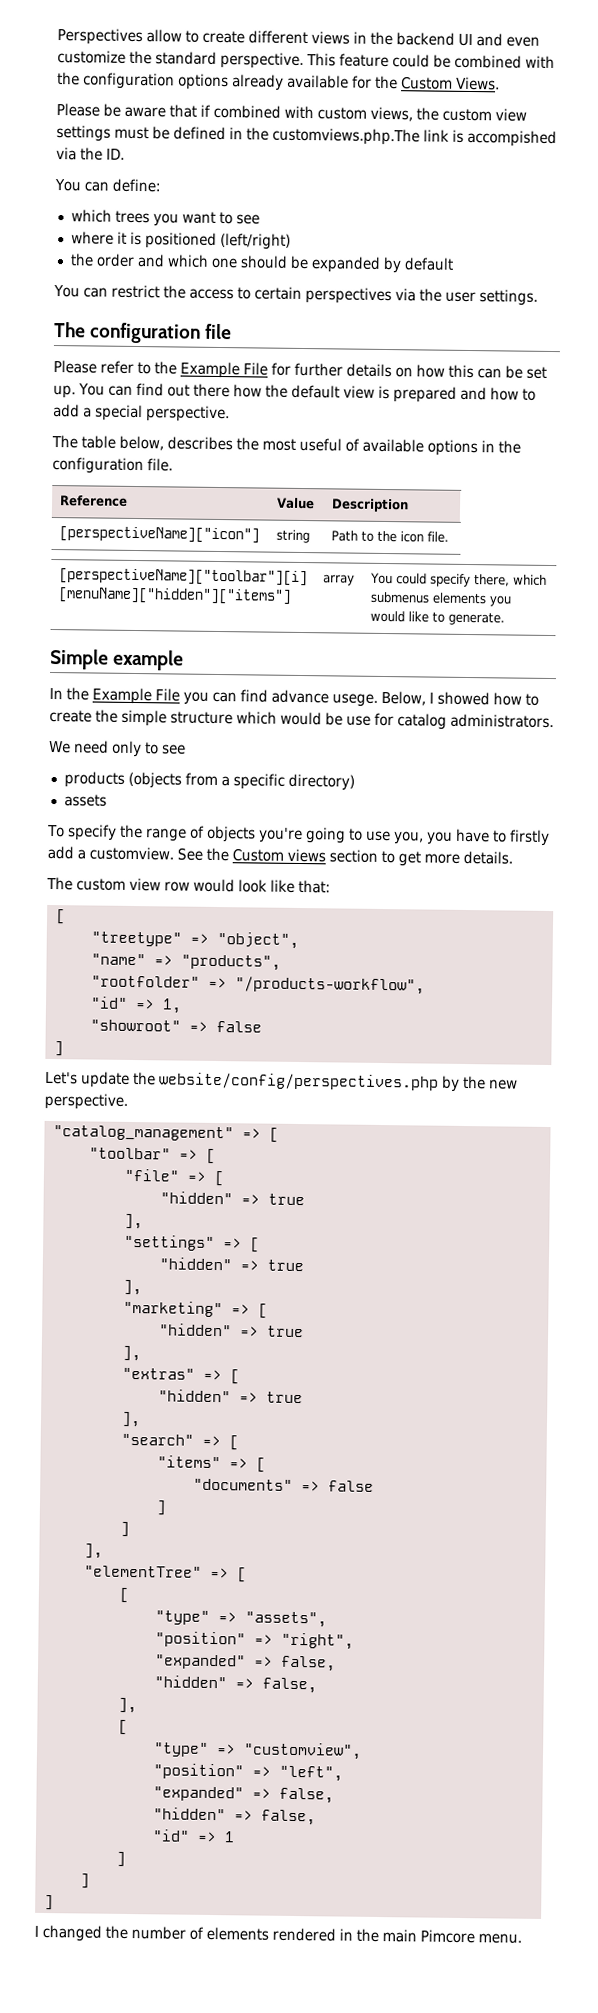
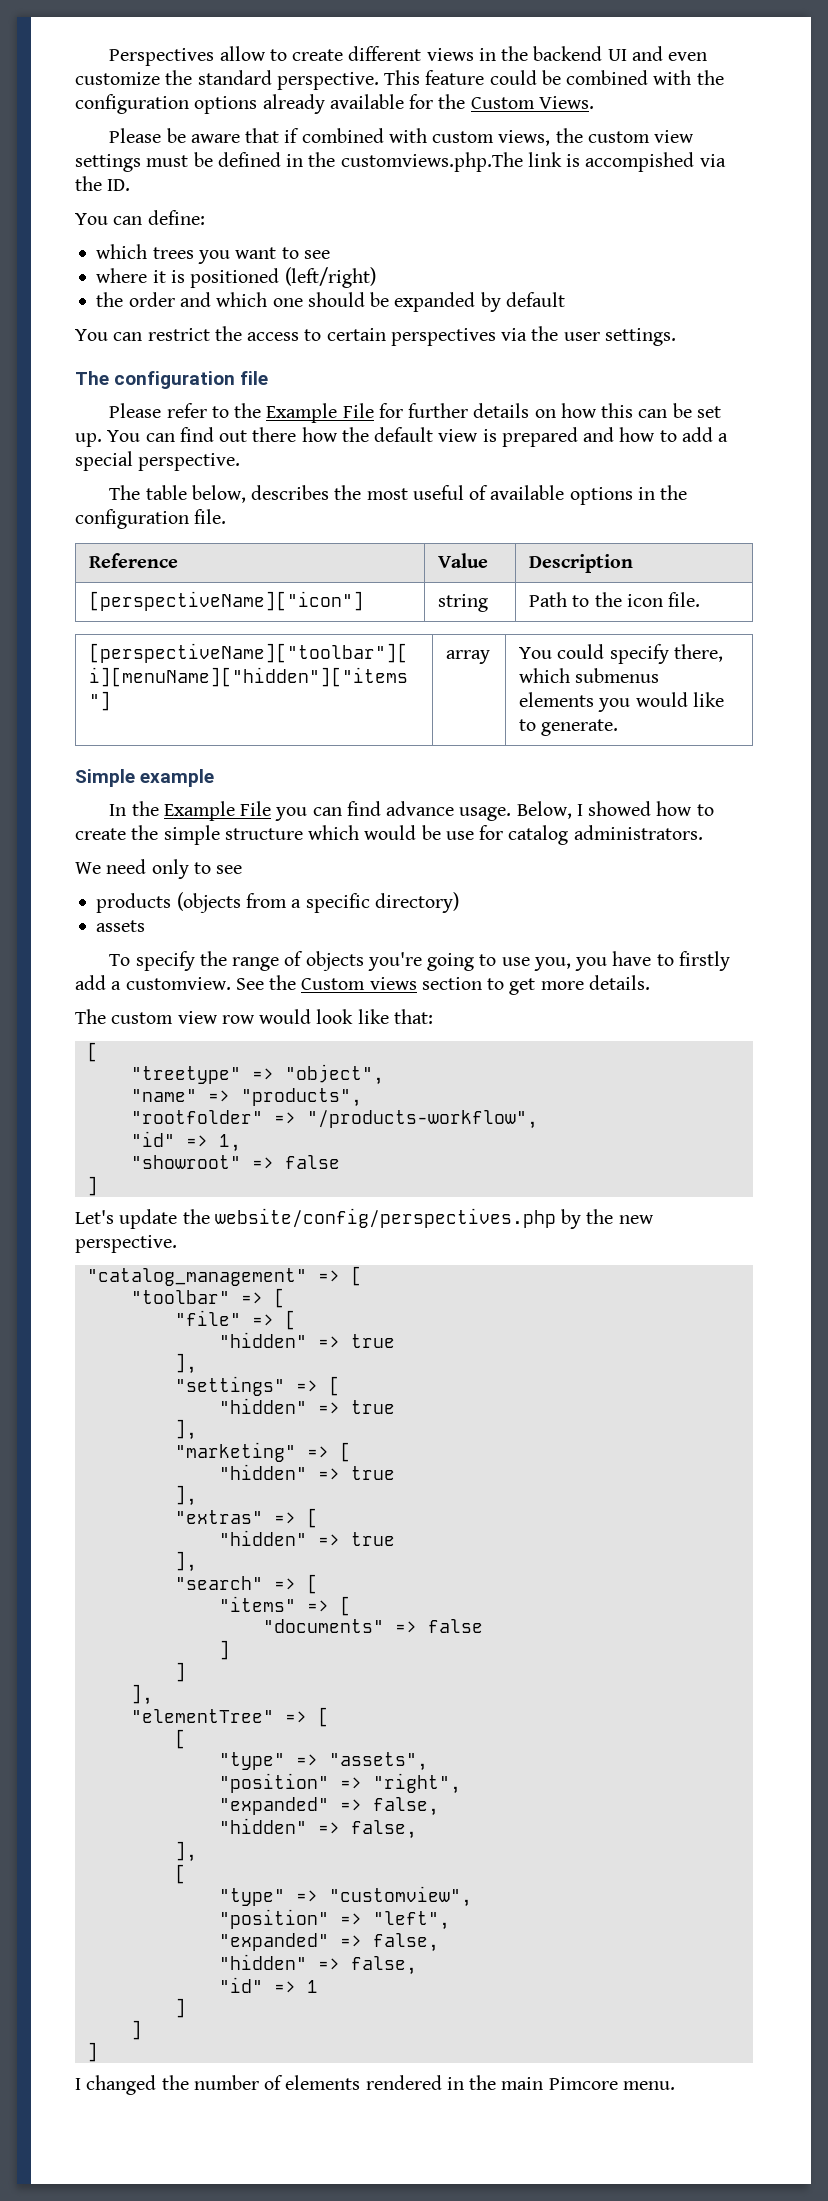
[331,693,378,707] usege. -> [459,807,512,821] usage.

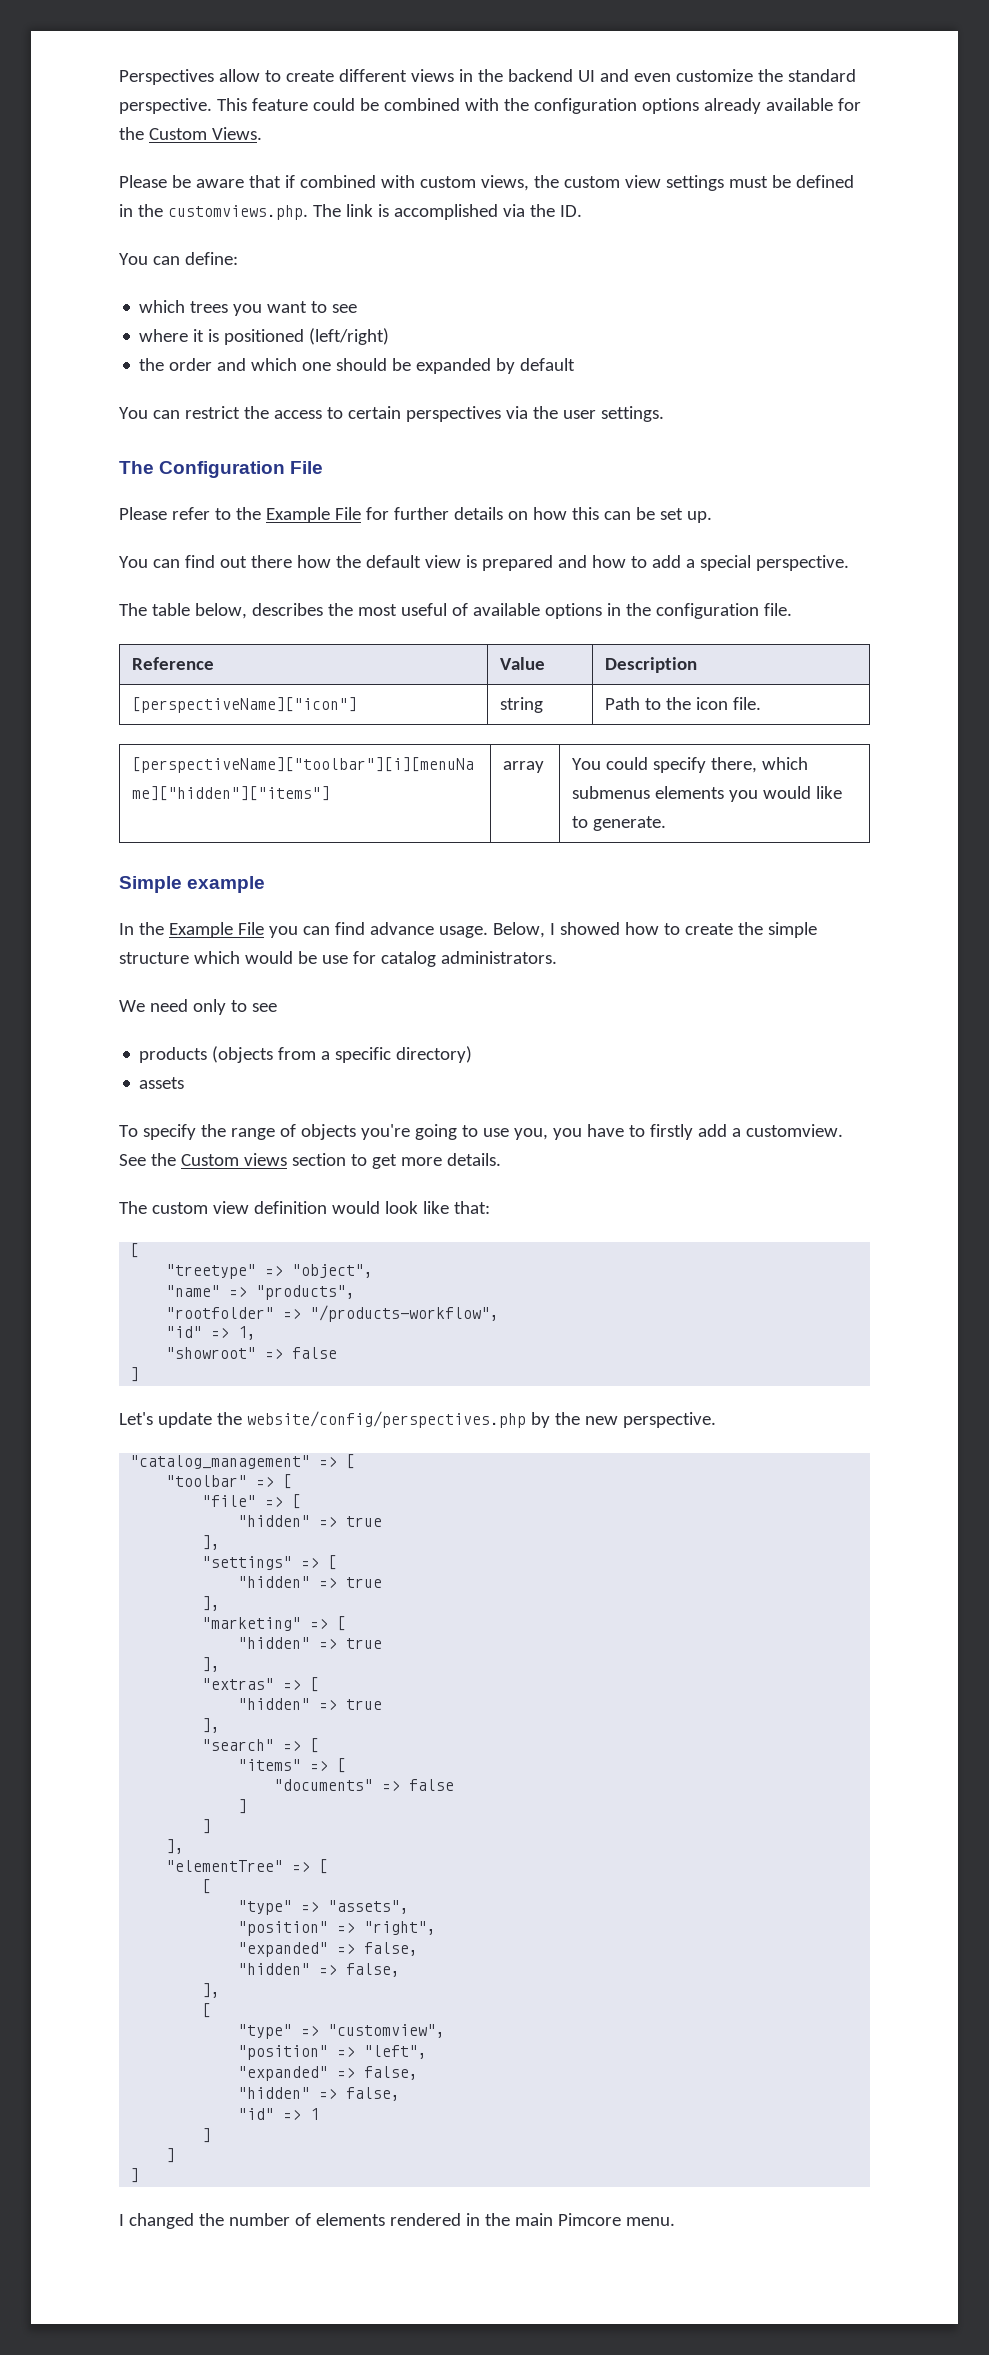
[340,152,523,172] customviews.php.The -> [167,204,341,220] customviews.php. The
[585,152,695,172] accompished -> [393,204,498,220] accomplished
[114,371,269,389] configuration file -> [159,461,324,478] Configuration File
(102, 440) none -> (712, 517) //
[221,1015,255,1024] row -> [253,1201,327,1214] definition

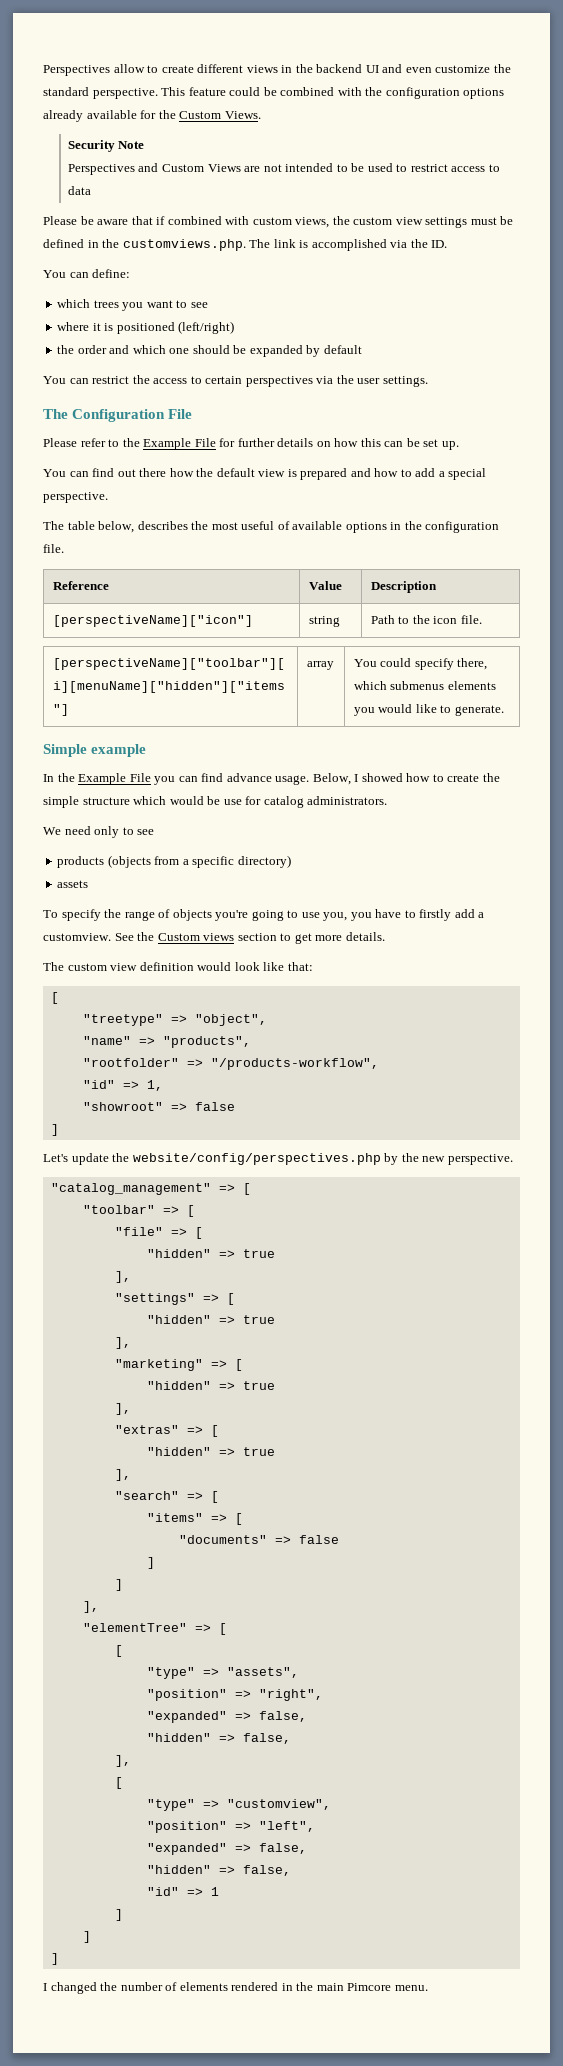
(262, 133) none -> [67,140,145,152] [67,163,500,175] [67,186,91,195] // Security Note // Perspectives and Custom Views are not intended to be used to restrict access to data

